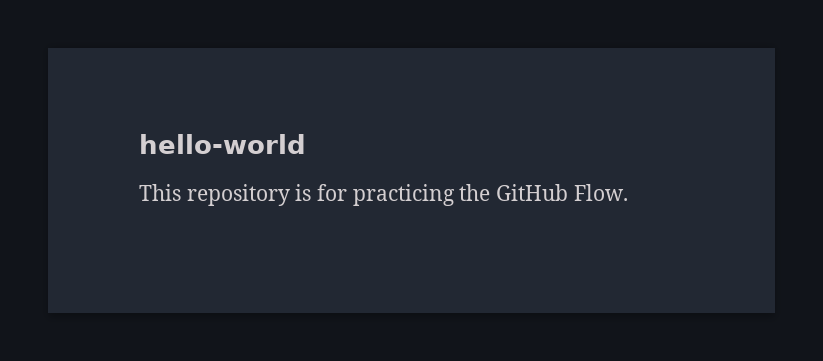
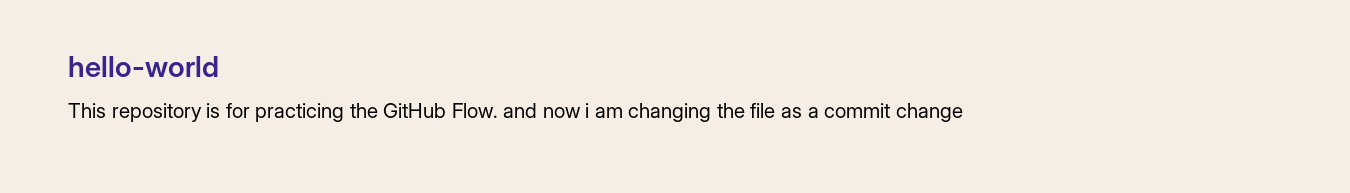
(628, 192) none -> [503,103,963,122] and now i am changing the file as a commit change

